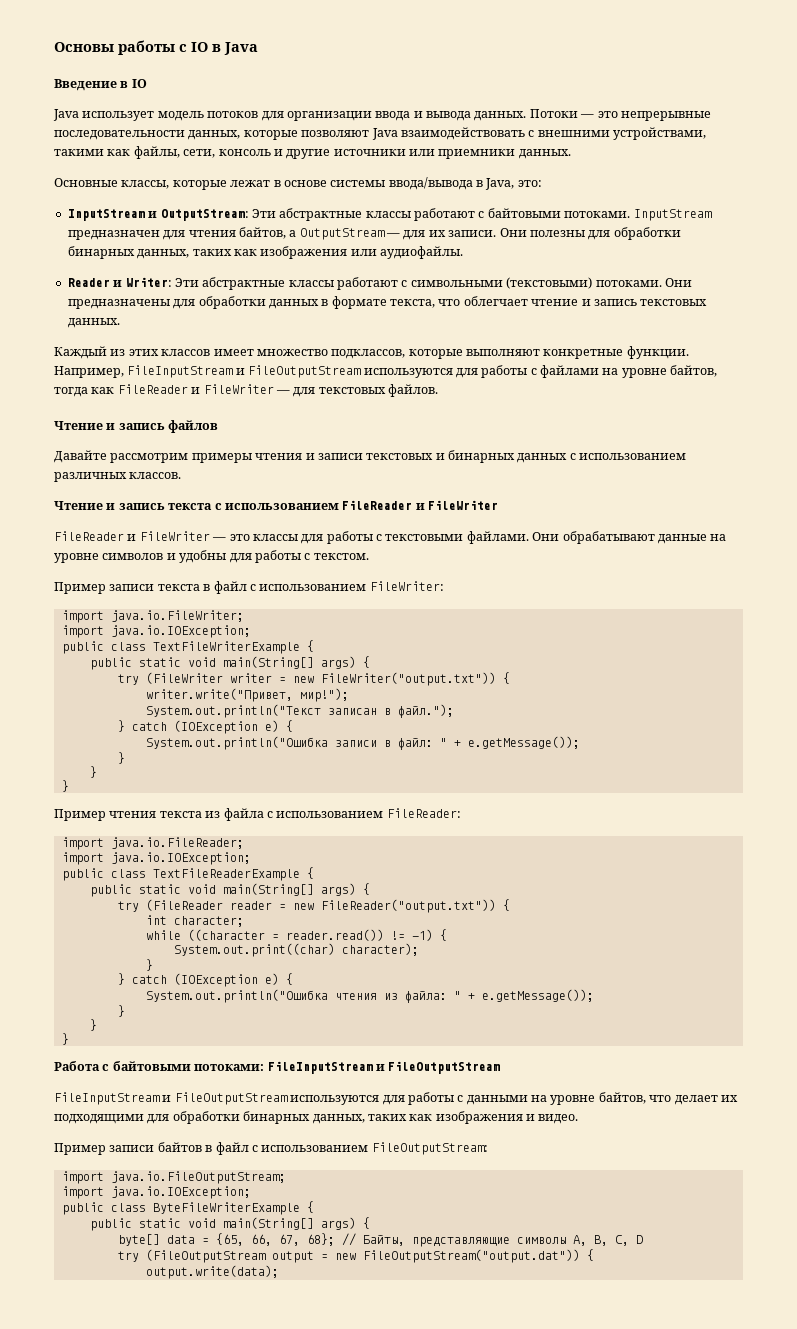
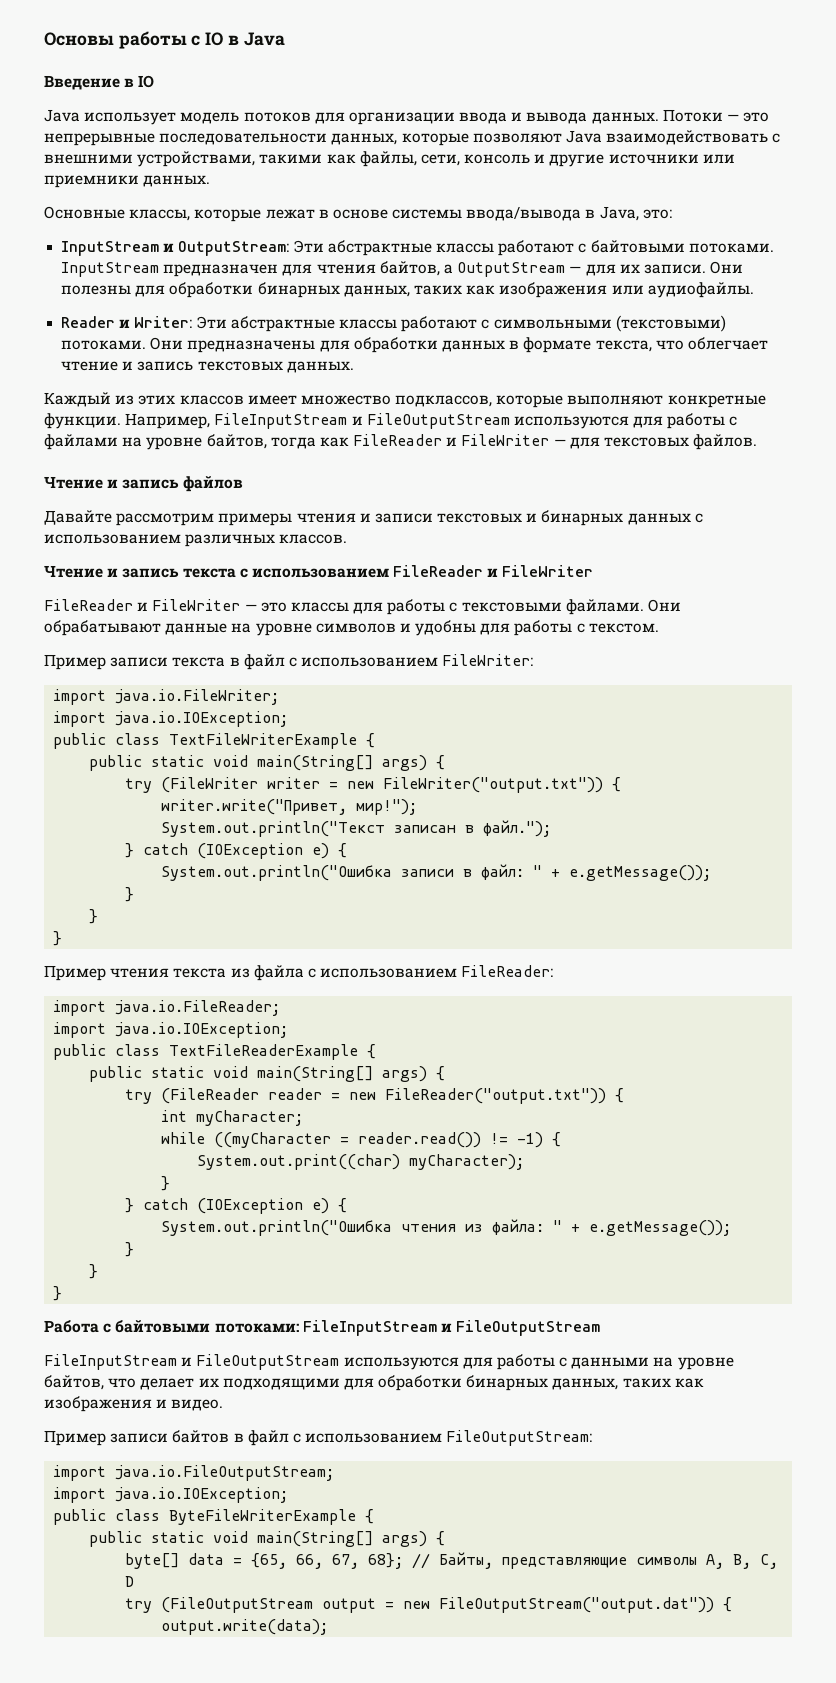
[173,916,244,927] character; -> [196,1110,304,1126] myCharacter;
[187,929,265,941] ((character -> [214,1132,332,1148] ((myCharacter
[341,943,419,956] character); -> [409,1154,525,1170] myCharacter);

